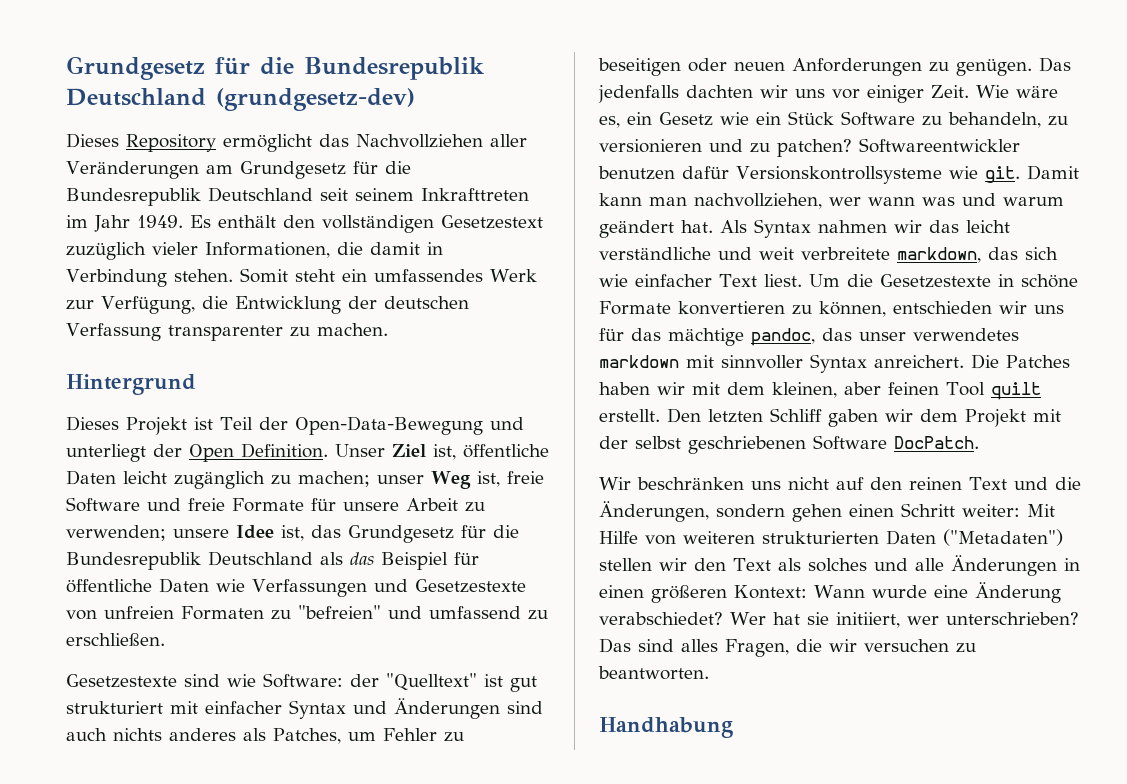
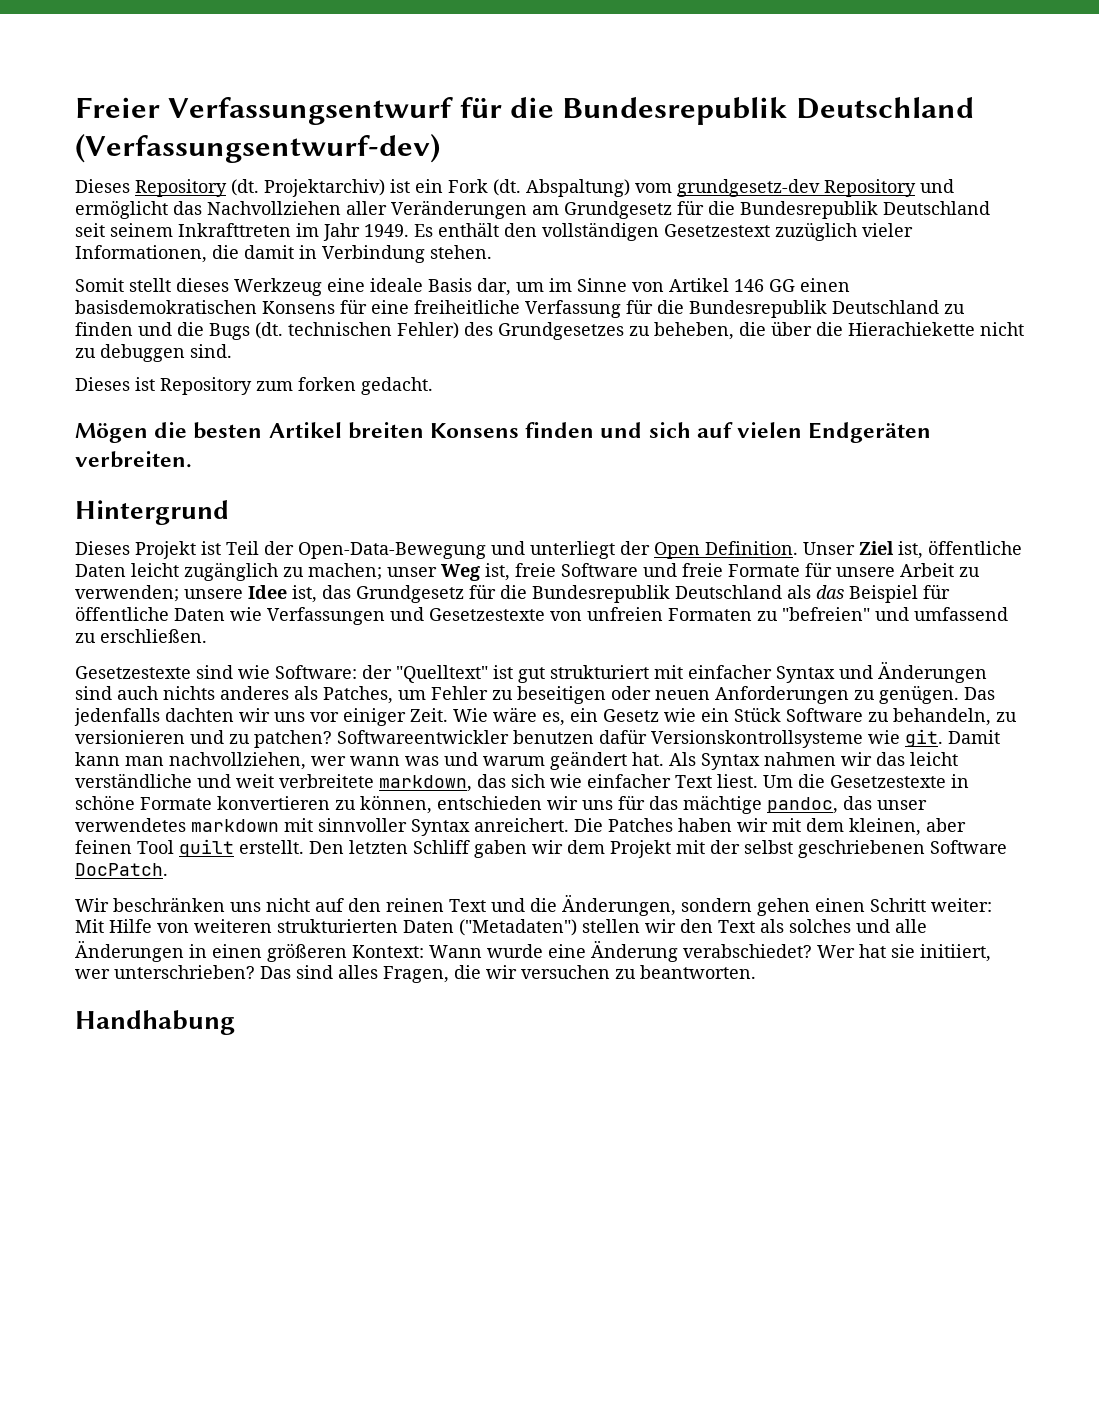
[66,56,484,80] [66,88,415,111] Grundgesetz für die Bundesrepublik Deutschland (grundgesetz-dev) -> [75,97,974,125] [75,134,440,163] Freier Verfassungsentwurf für die Bundesrepublik Deutschland (Verfassungsentwurf-dev)
(216, 143) none -> [231,179,954,197] (dt. Projektarchiv) ist ein Fork (dt. Abspaltung) vom grundgesetz-dev Repository und
[239,268,537,283] [66,296,469,314] [66,323,388,341] Somit steht ein umfassendes Werk zur Verfügung, die Entwicklung der deutschen Verfassung transparenter zu machen. -> [75,278,850,296] [75,299,965,318] [75,321,1024,340] [75,344,232,362] [75,377,433,395] [75,422,932,443] [75,451,192,468] // Somit stellt dieses Werkzeug eine ideale Basis dar, um im Sinne von Artikel 146 GG einen basisdemokratischen Konsens für eine freiheitliche Verfassung für die Bundesrepublik Deutschland zu finden und die Bugs (dt. technischen Fehler) des Grundgesetzes zu beheben, die über die Hierachiekette nicht zu debuggen sind. // Dieses ist Repository zum forken gedacht. // Mögen die besten Artikel breiten Konsens finden und sich auf vielen Endgeräten verbreiten.

